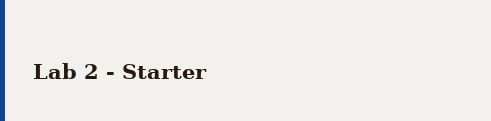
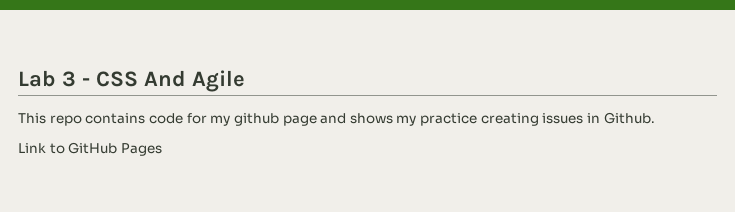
[84,64,207,79] 2 - Starter -> [62,70,245,92] [18,112,655,126] [18,142,162,156] 3 - CSS And Agile // This repo contains code for my github page and shows my practice creating issues in Github. // Link to GitHub Pages

